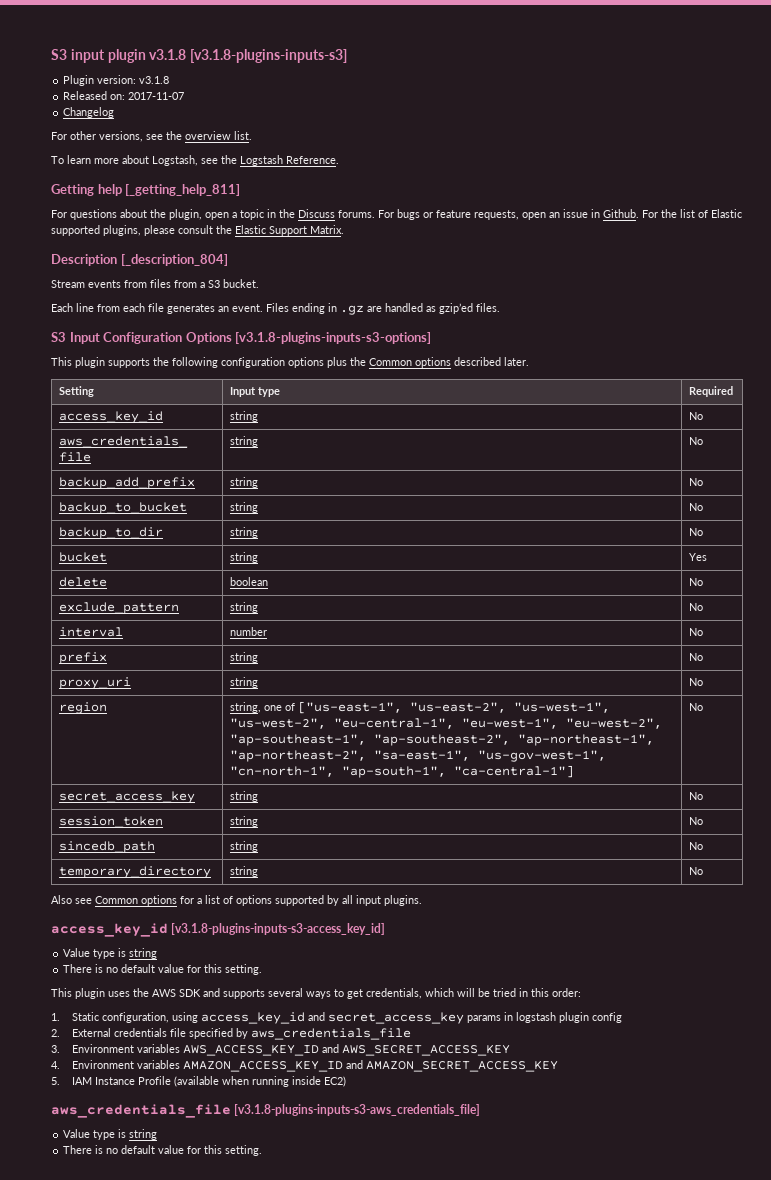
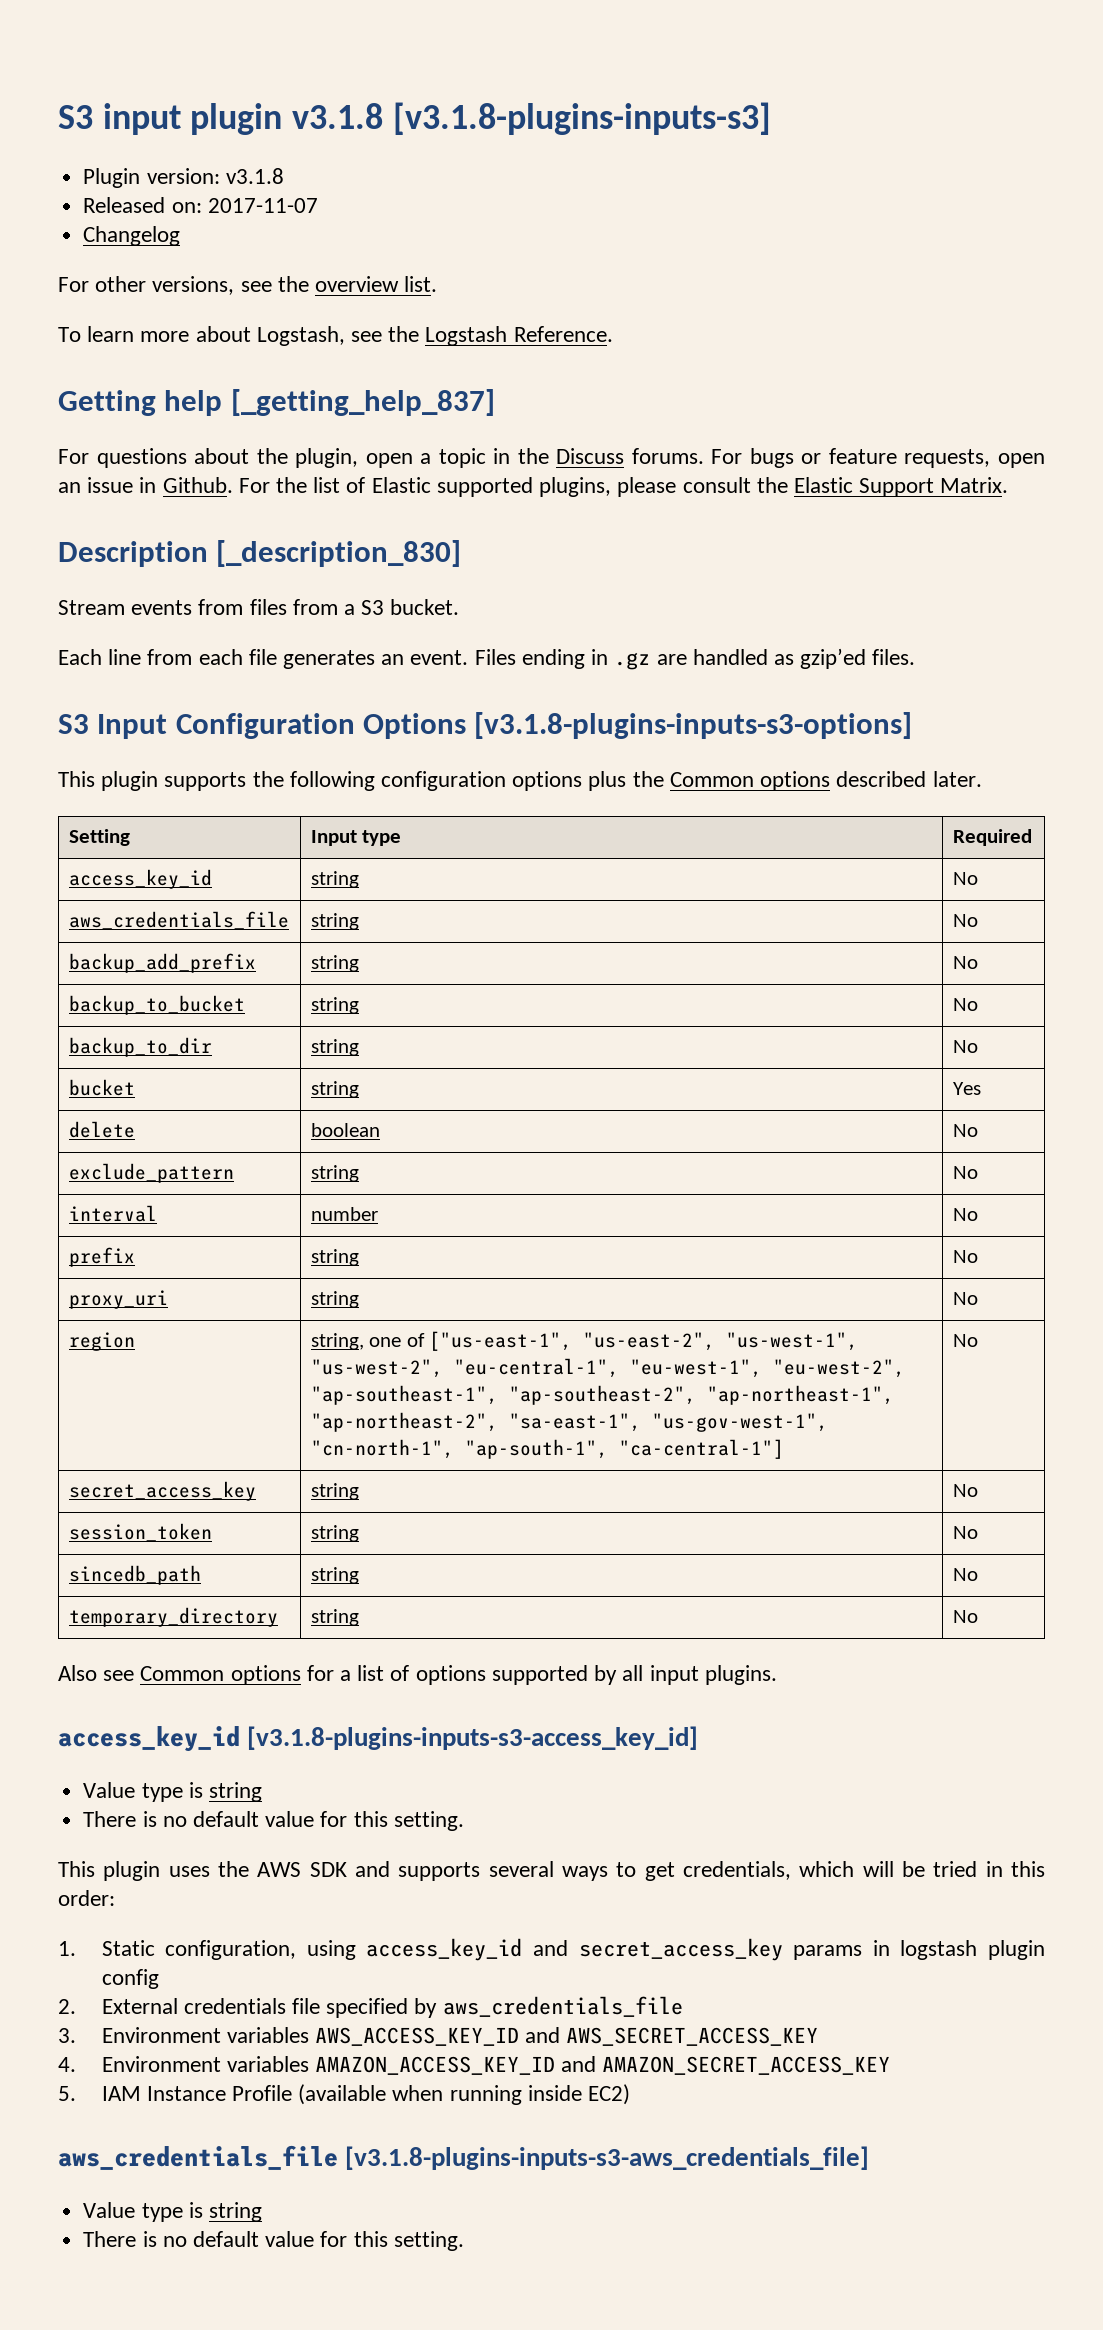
[125,184,241,196] [_getting_help_811] -> [230,389,495,416] [_getting_help_837]
[120,254,228,266] [_description_804] -> [216,540,462,567] [_description_830]

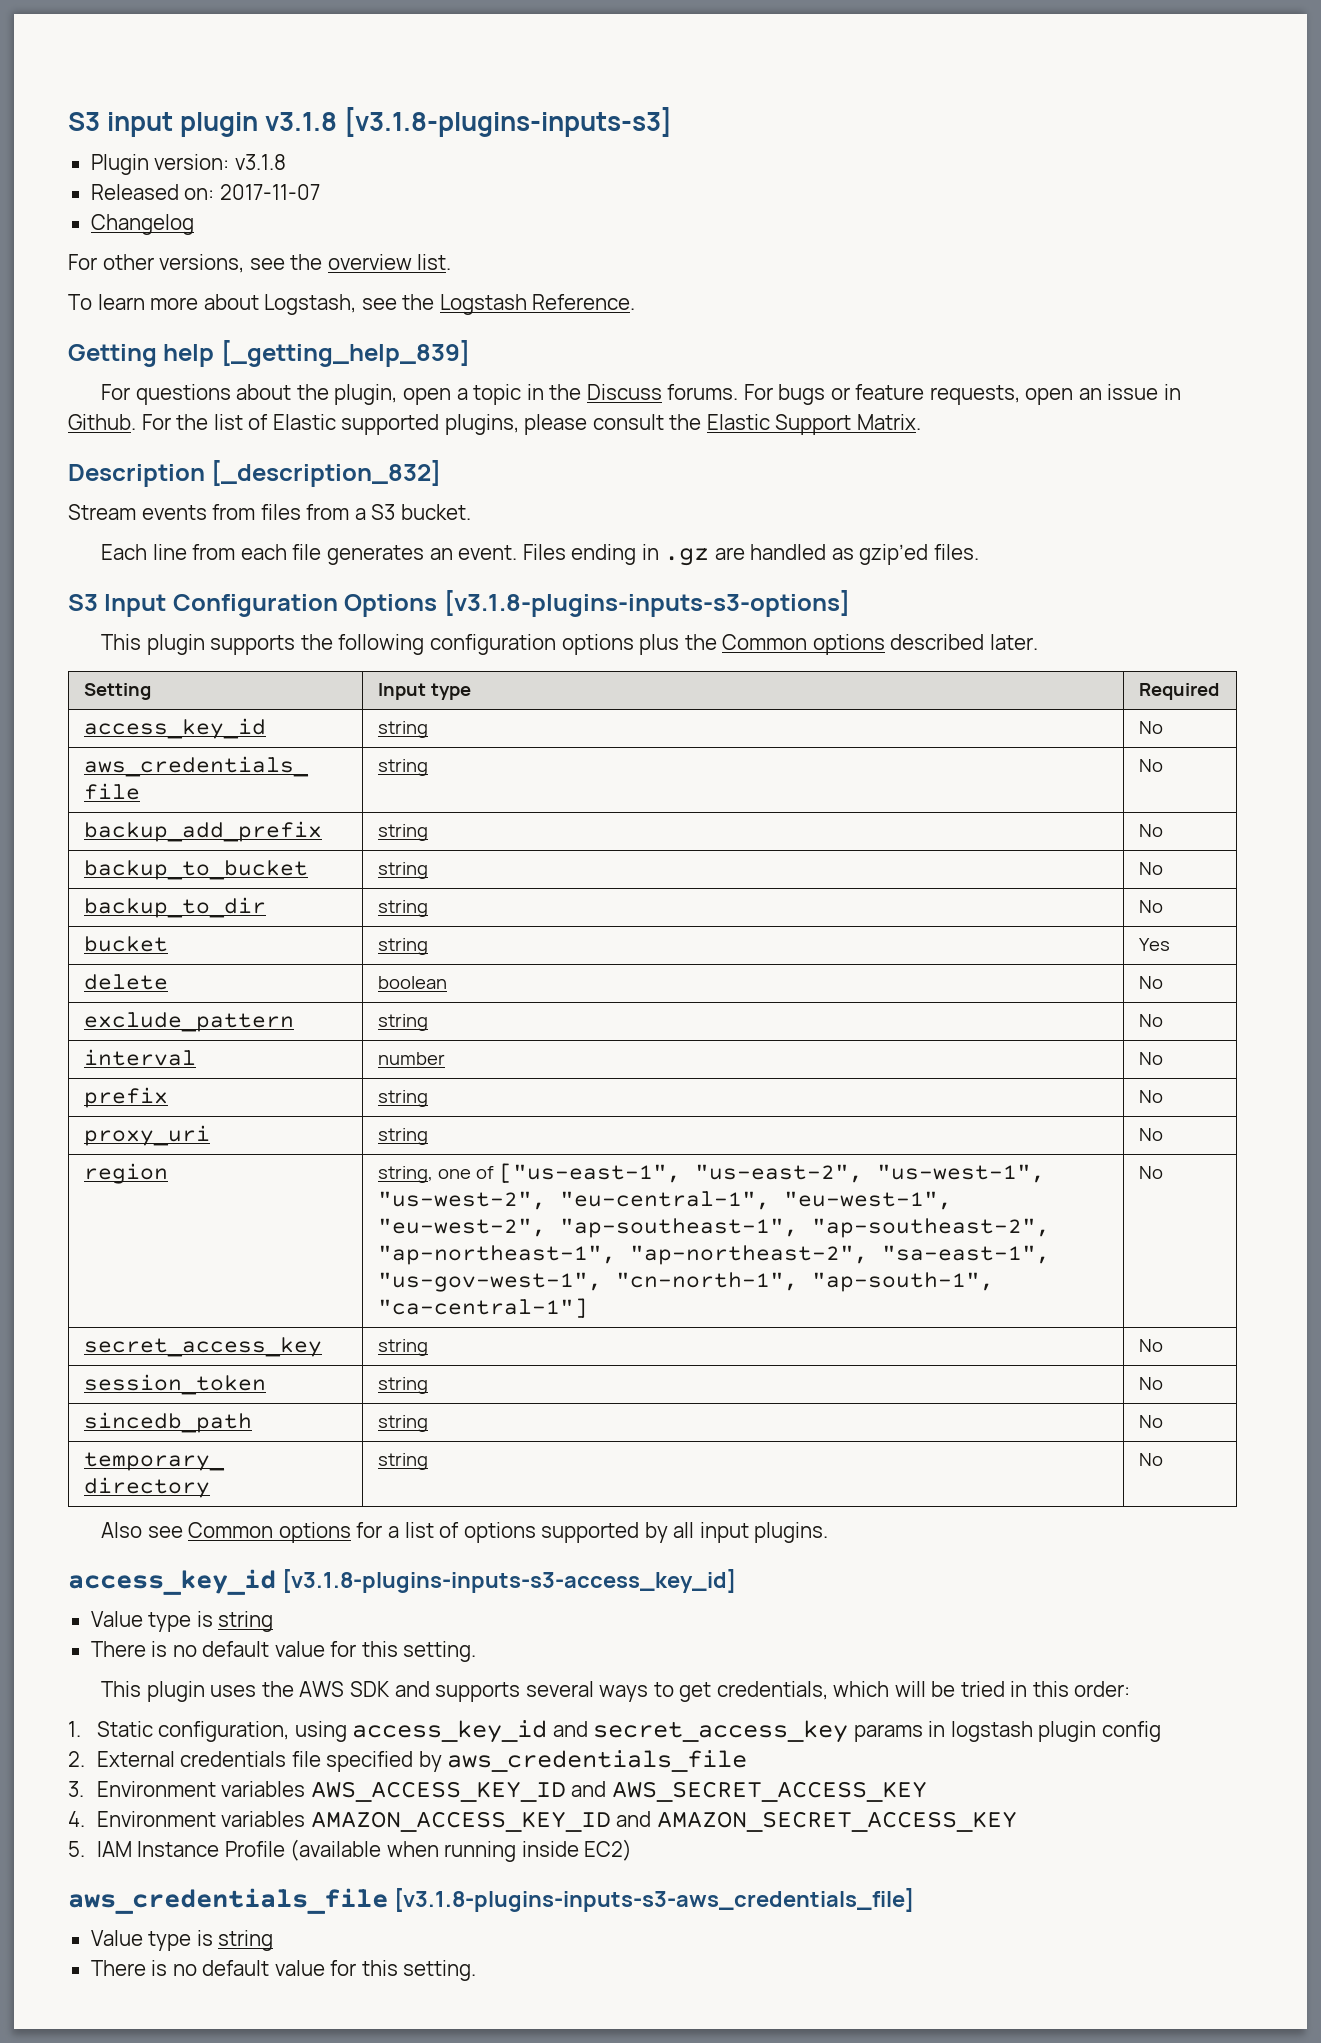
[230,389,495,416] [_getting_help_837] -> [220,340,470,367] [_getting_help_839]
[216,540,462,567] [_description_830] -> [211,460,442,487] [_description_832]

